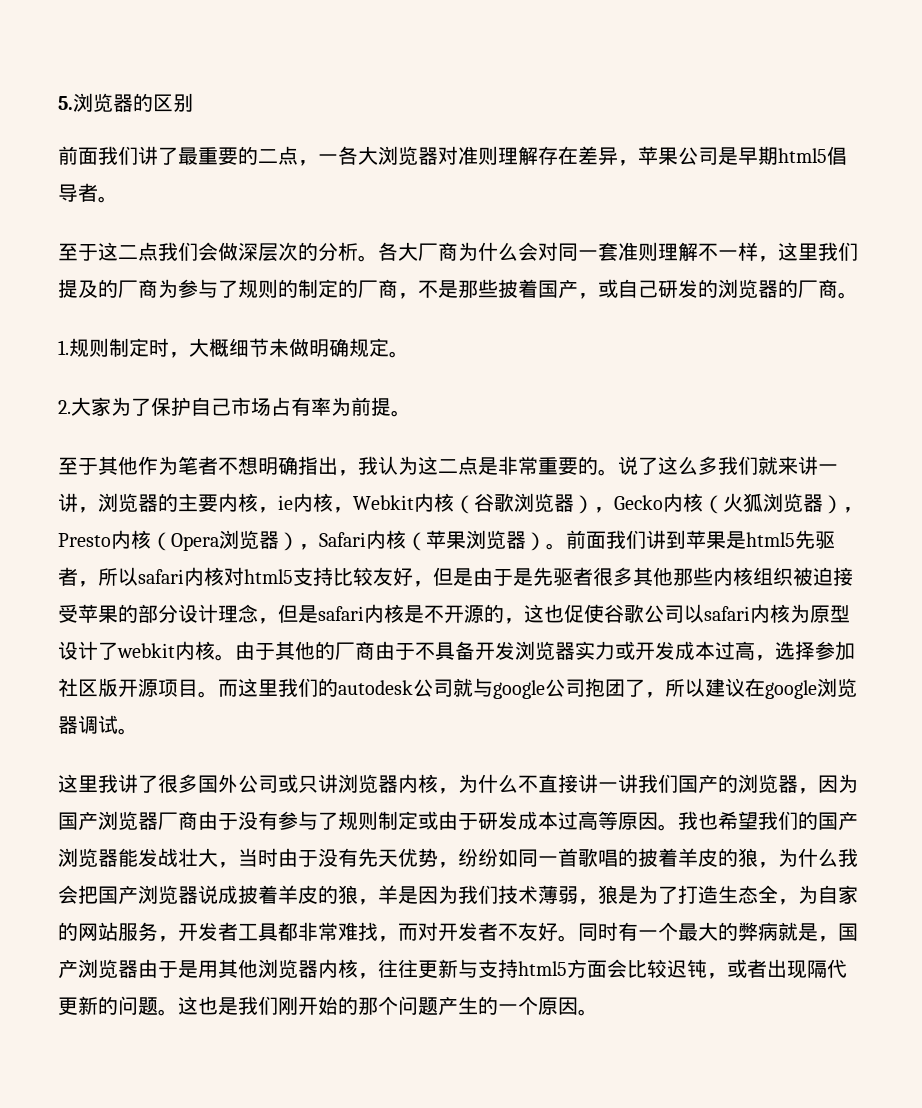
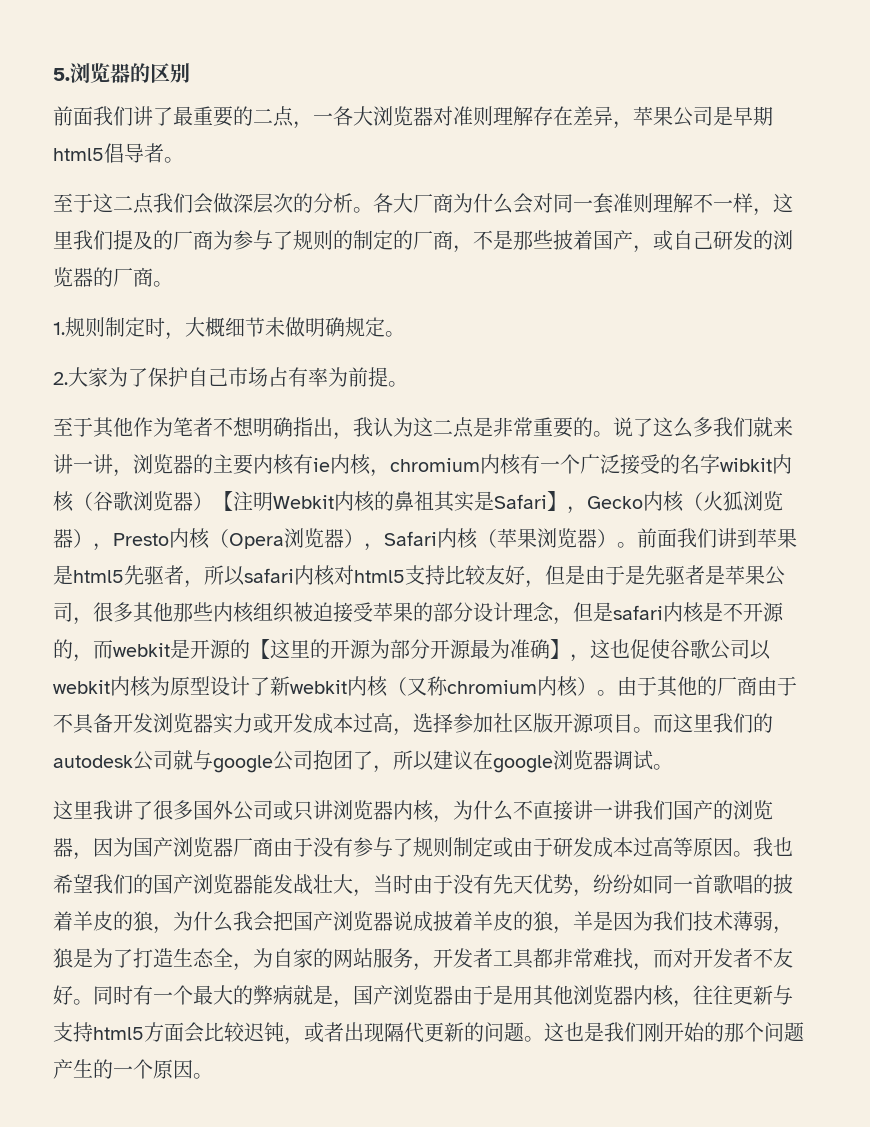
[258,507,278,513] ， -> [293,454,313,474] 有
[353,495,414,510] Webkit -> [390,454,772,475] chromium内核有一个广泛接受的名字wibkit
(594, 504) none -> [213,491,567,512] 【注明Webkit内核的鼻祖其实是Safari】
(593, 576) none -> [705,565,785,586] [53,602,93,625] 是苹果公司，
(524, 621) none -> [93,639,590,662] 而webkit是开源的【这里的开源为部分开源最为准确】，
[704,606,750,621] safari -> [53,680,110,694] webkit
[117,641,215,660] webkit内核 -> [270,676,597,697] 新webkit内核（又称chromium内核）

